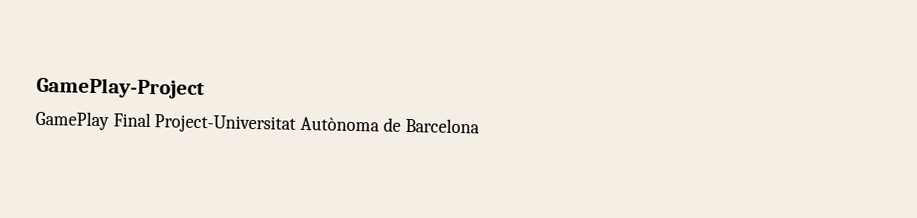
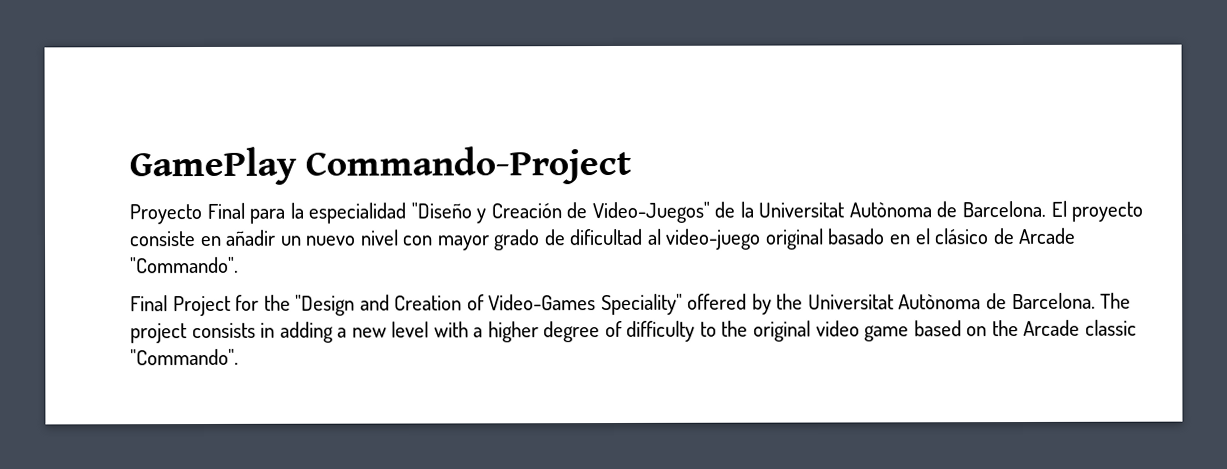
[36,76,205,100] [35,110,480,134] GamePlay-Project // GamePlay Final Project-Universitat Autònoma de Barcelona -> [129,145,633,186] [129,200,1144,225] [129,227,1077,251] [130,256,239,274] [130,292,1132,317] [130,319,1137,344] [130,348,239,366] GamePlay Commando-Project // Proyecto Final para la especialidad "Diseño y Creación de Video-Juegos" de la Universitat Autònoma de Barcelona. El proyecto consiste en añadir un nuevo nivel con mayor grado de dificultad al video-juego original basado en el clásico de Arcade "Commando". // Final Project for the "Design and Creation of Video-Games Speciality" offered by the Universitat Autònoma de Barcelona. The project consists in adding a new level with a higher degree of difficulty to the original video game based on the Arcade classic "Commando".

